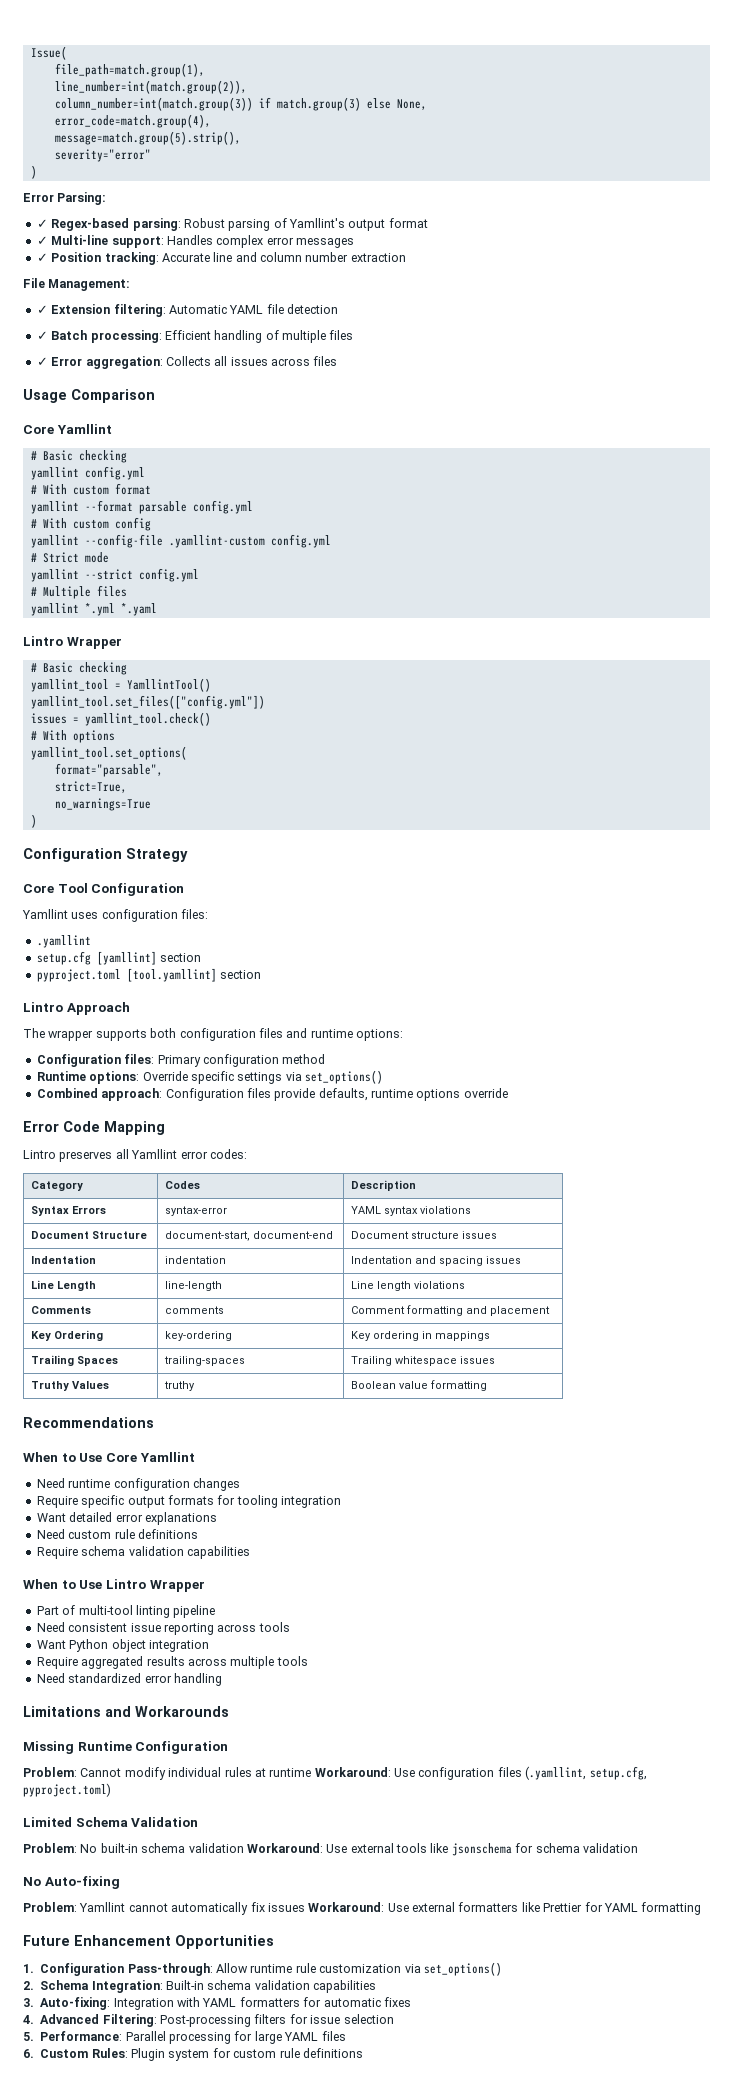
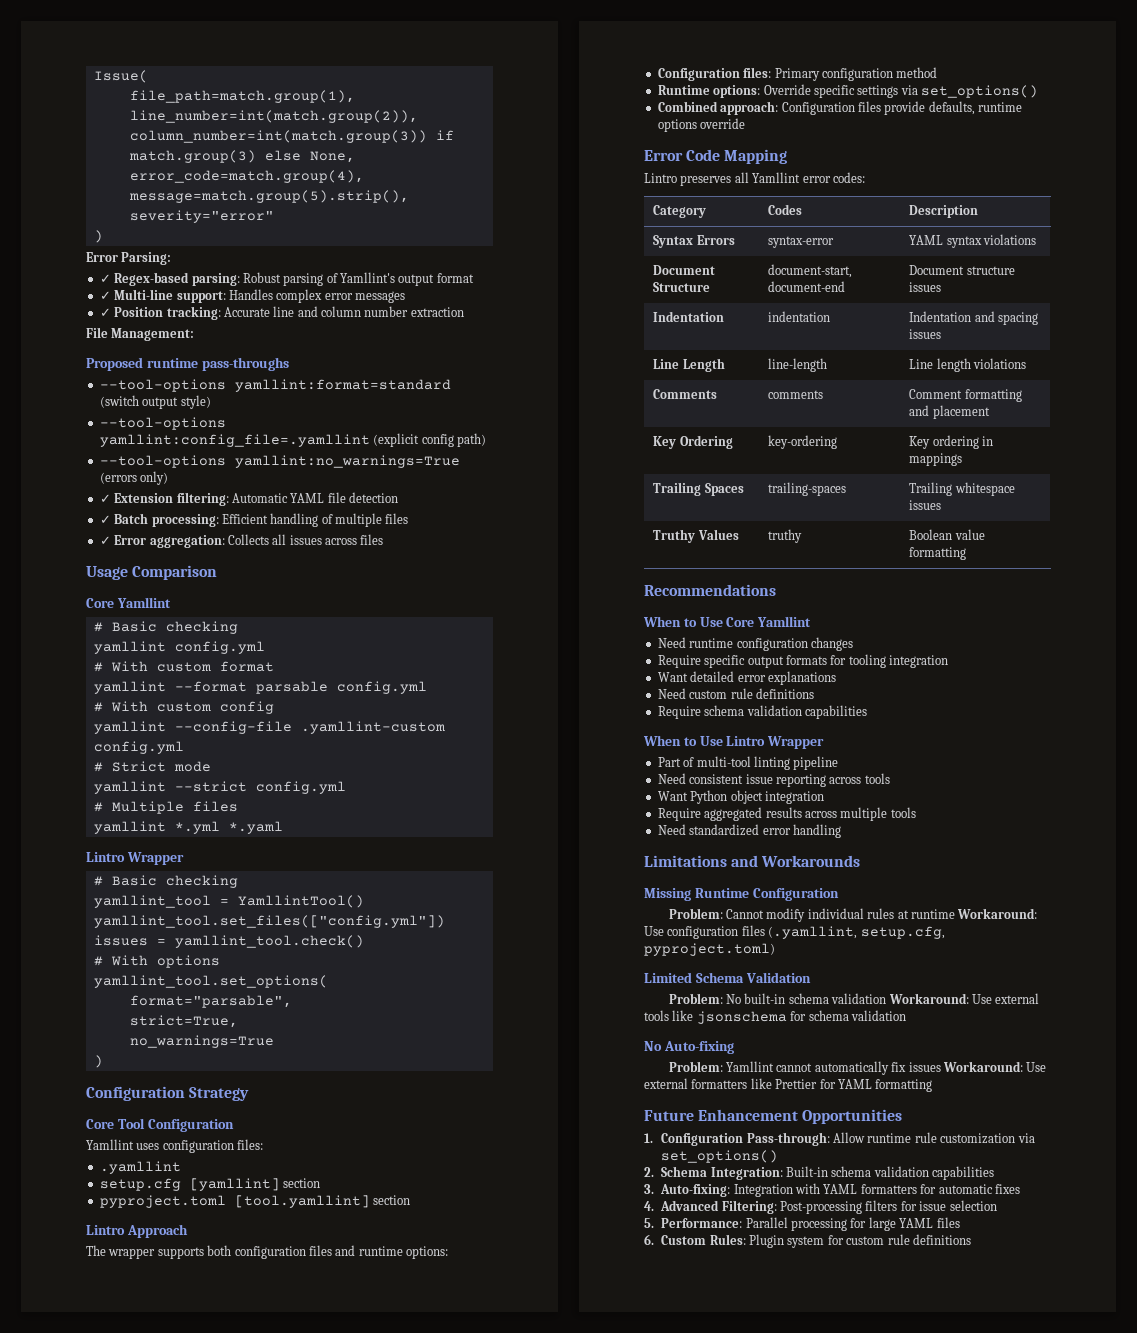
(131, 285) none -> [86,357,289,371] [99,379,451,392] [99,395,211,409] [99,417,226,430] [99,433,486,447] [99,455,460,468] [99,471,169,485] // Proposed runtime pass-throughs // --tool-options yamllint:format=standard (switch output style) // --tool-options yamllint:config_file=.yamllint (explicit config path) // --tool-options yamllint:no_warnings=True (errors only)

